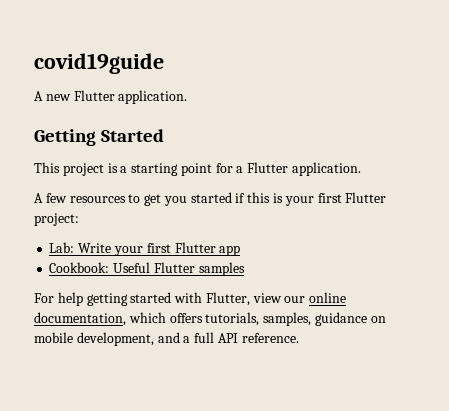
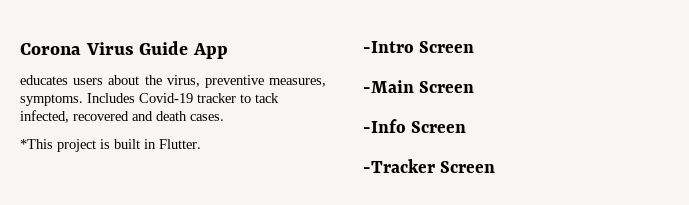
[34,53,164,74] [34,90,188,104] [34,129,165,146] [34,162,362,176] [34,192,387,206] [34,213,79,226] [49,242,241,256] [49,262,245,276] [34,292,347,306] [34,312,386,326] [34,332,299,346] covid19guide // A new Flutter application. // Getting Started // This project is a starting point for a Flutter application. // A few resources to get you started if this is your first Flutter project: // Lab: Write your first Flutter app // Cookbook: Useful Flutter samples // For help getting started with Flutter, view our online documentation, which offers tutorials, samples, guidance on mobile development, and a full API reference. -> [20,41,229,59] [20,75,326,88] [20,93,279,106] [20,110,224,123] [20,139,201,152] [363,41,475,53] [363,80,475,93] [363,119,467,133] [363,159,496,173] Corona Virus Guide App // educates users about the virus, preventive measures, symptoms. Includes Covid-19 tracker to tack infected, recovered and death cases. // *This project is built in Flutter. // -Intro Screen // -Main Screen // -Info Screen // -Tracker Screen

